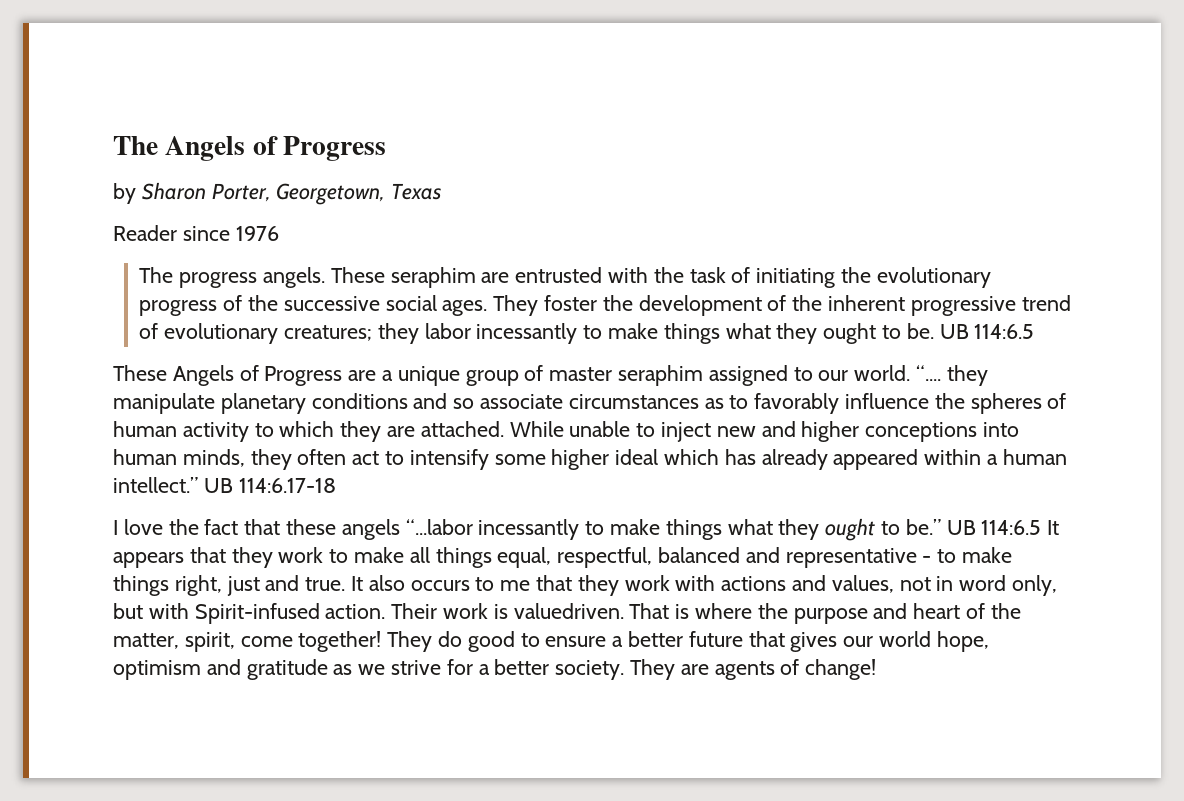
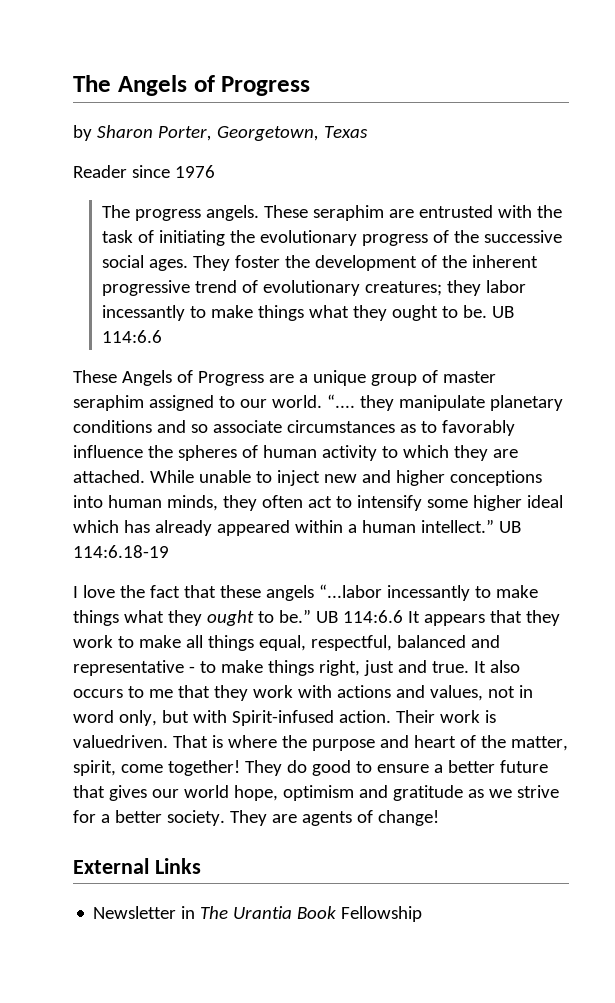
[974,324,1035,339] 114:6.5 -> [101,330,162,343] 114:6.6
[238,478,336,493] 114:6.17-18 -> [73,545,169,558] 114:6.18-19
[981,520,1042,535] 114:6.5 -> [342,610,403,623] 114:6.6
(877, 669) none -> [73,858,201,874] [93,906,423,922] // External Links // Newsletter in The Urantia Book Fellowship

